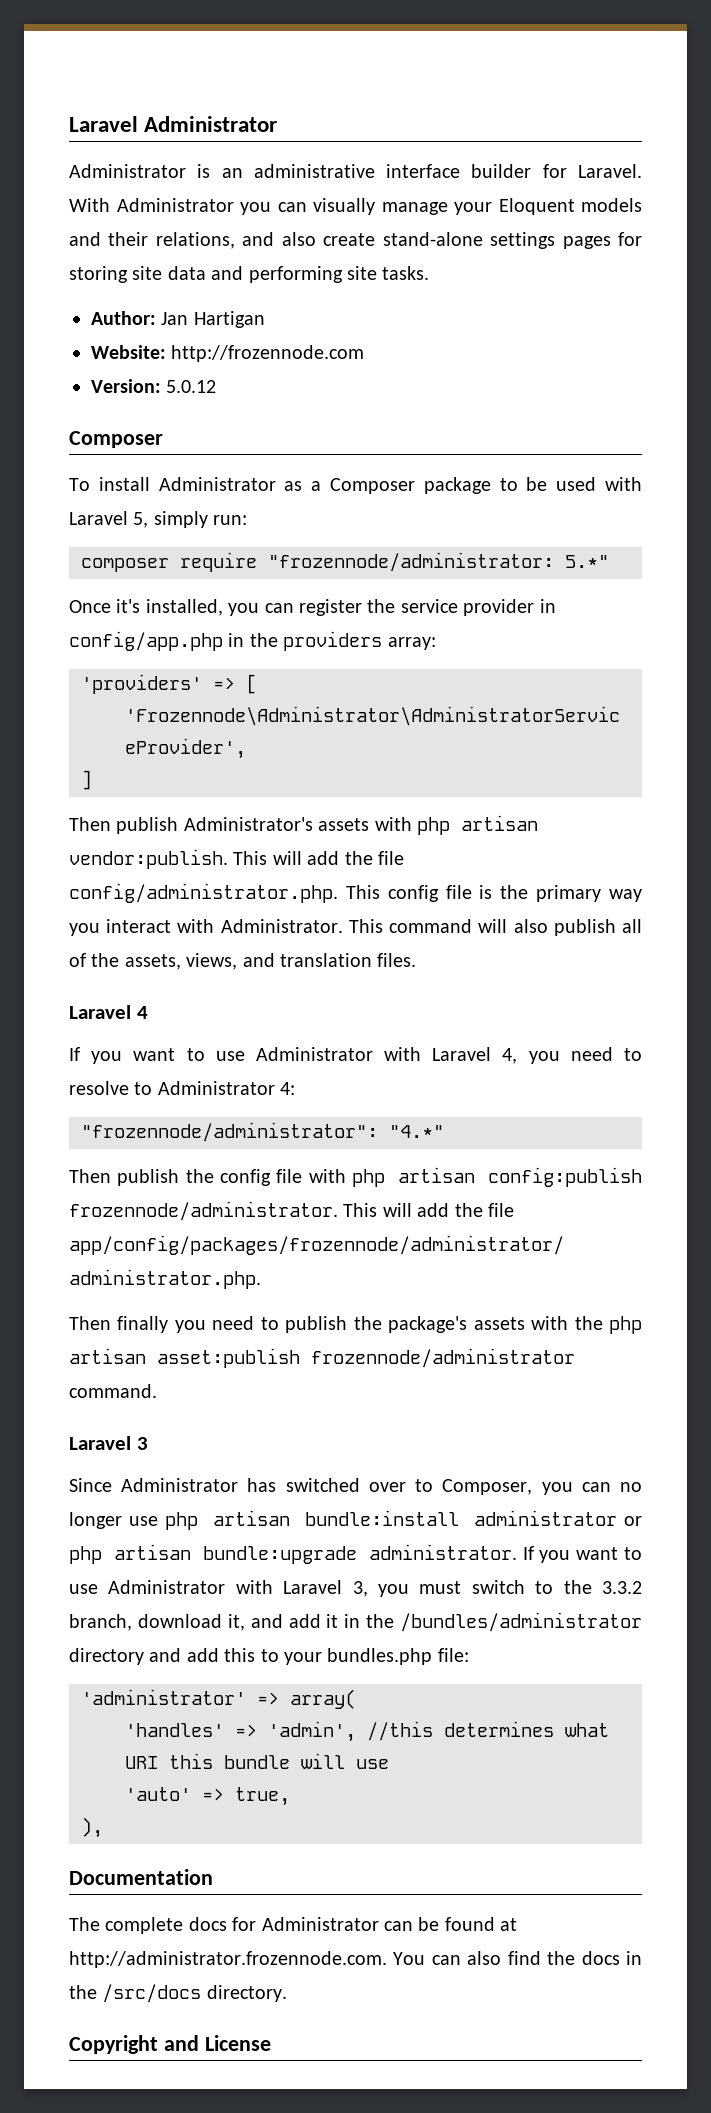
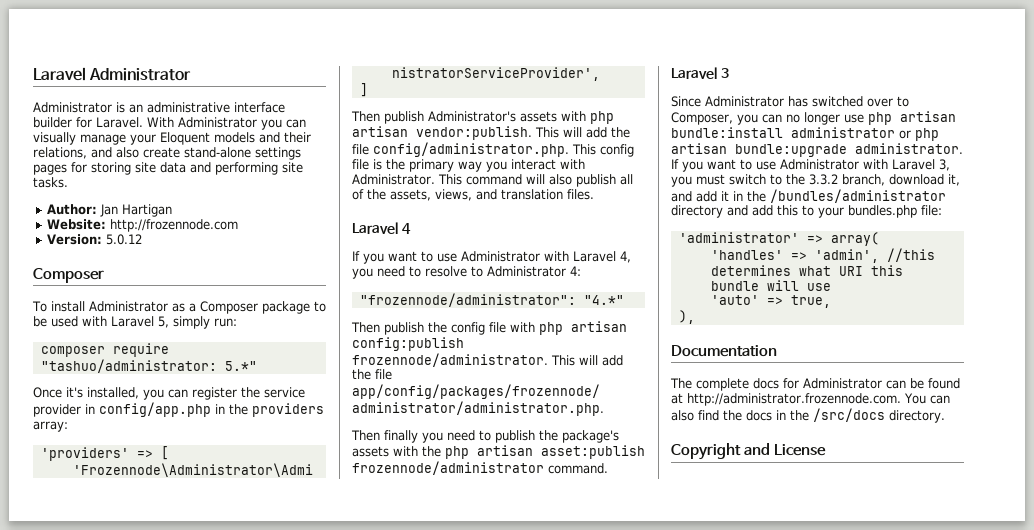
[268,552,554,572] "frozennode/administrator: -> [40,359,217,373] "tashuo/administrator:

